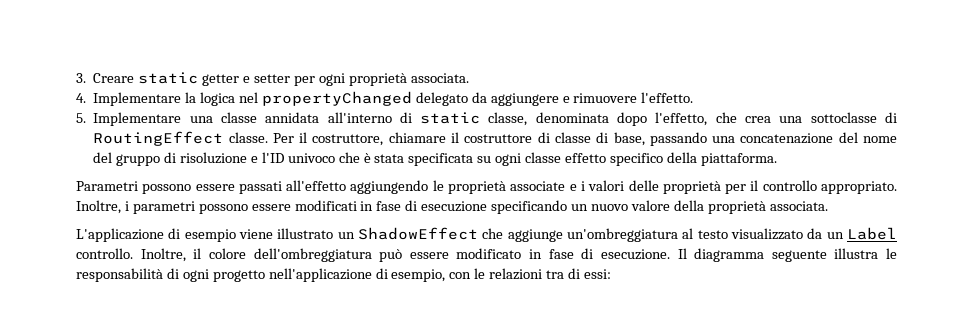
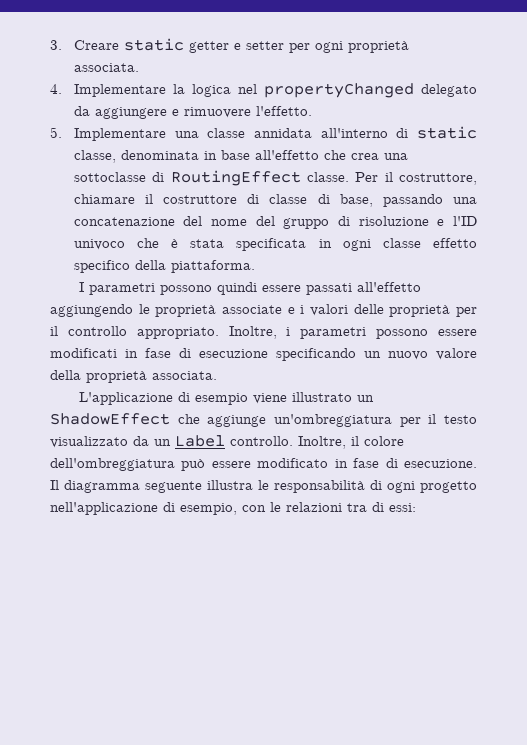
[617,112,708,126] dopo l'effetto, -> [203,150,319,160] in base all'effetto
[477,156,492,163] su -> [318,239,332,248] in
[76,181,192,194] Parametri possono -> [79,282,258,295] I parametri possono quindi
[682,228,694,239] al -> [399,414,437,427] per il

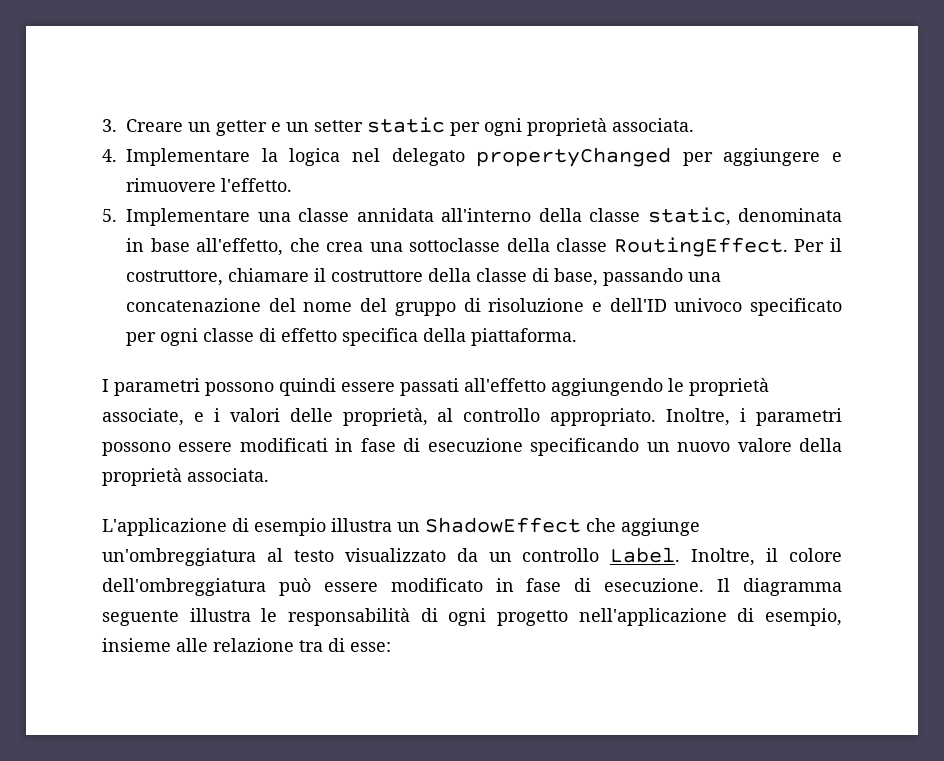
[123,38,184,51] static -> [188,122,211,132] un
[245,41,284,50] setter -> [286,117,445,133] un setter static
[263,83,478,98] [73,106,90,116] propertyChanged delegato da -> [391,147,713,167] delegato propertyChanged per
[396,126,477,139] [73,150,116,163] di static classe, -> [538,207,731,226] della classe static,
[254,150,319,160] all'effetto -> [196,238,284,256] all'effetto,
[152,170,349,186] di RoutingEffect classe. -> [506,237,788,257] della classe RoutingEffect.
[247,194,260,204] di -> [428,268,471,282] della
[452,216,477,226] [73,238,477,251] [73,260,130,273] l'ID univoco che è stata specificata in ogni classe effetto specifico -> [609,298,842,316] [126,328,418,346] dell'ID univoco specificato per ogni classe di effetto specifica
[222,305,282,314] associate -> [102,408,184,426] associate,
[389,305,478,317] [50,326,58,336] proprietà per il -> [342,408,454,426] proprietà, al
[253,392,353,404] viene illustrato -> [331,518,392,532] illustra
[399,414,437,427] per il -> [266,548,283,562] al
[175,435,293,447] Label controllo. -> [522,547,681,563] controllo Label.
[242,502,342,512] con le relazioni -> [102,638,294,652] insieme alle relazione
[389,503,416,512] essi: -> [350,642,391,652] esse:

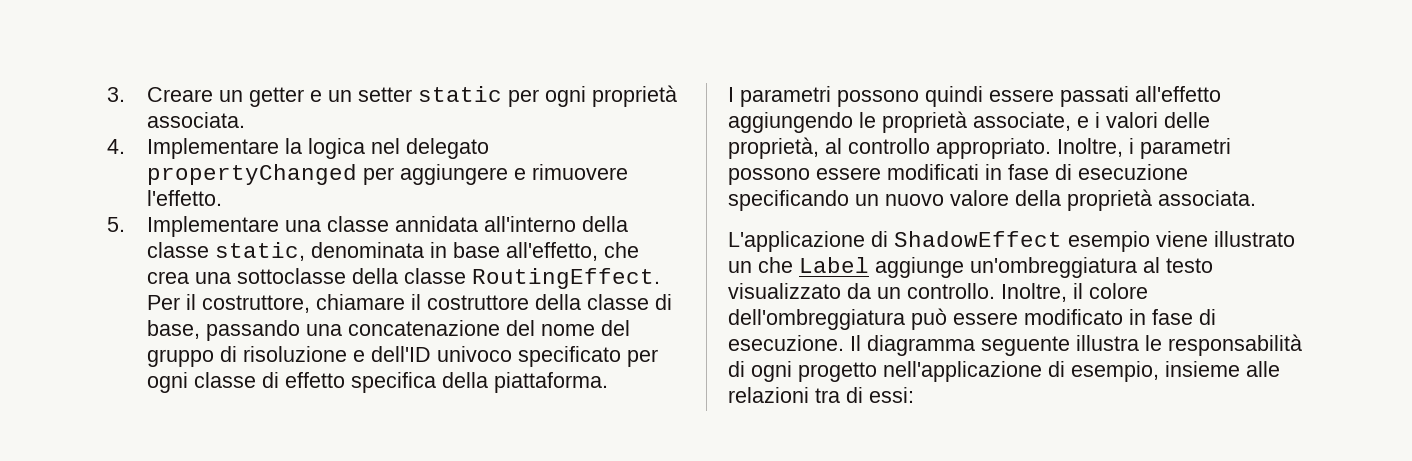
[254,517,616,536] esempio illustra un ShadowEffect che -> [894,231,1295,252] [728,257,869,273] ShadowEffect esempio viene illustrato un che Label
[522,547,681,563] controllo Label. -> [907,283,995,299] controllo.
[213,638,294,652] relazione -> [728,387,809,403] relazioni
[350,642,391,652] esse: -> [869,387,914,403] essi:

